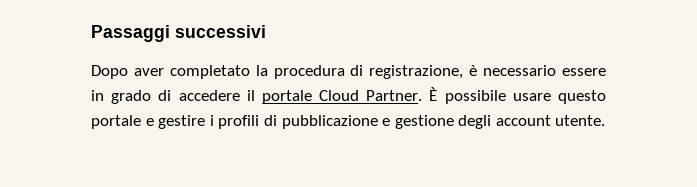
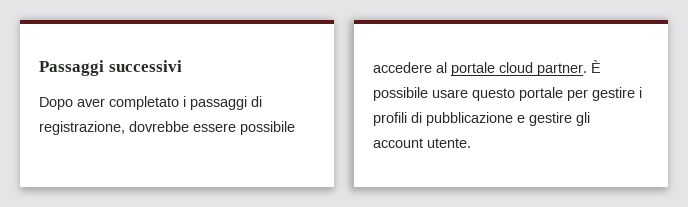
[255,65,607,79] [91,90,423,104] la procedura di registrazione, è necessario essere in grado di accedere il portale Cloud Partner. -> [183,96,262,110] [39,121,295,135] [373,62,587,76] i passaggi di registrazione, dovrebbe essere possibile accedere al portale cloud partner.
[145,118,154,126] e -> [567,89,588,101] per
[394,115,492,129] gestione degli -> [529,112,590,126] gestire gli

